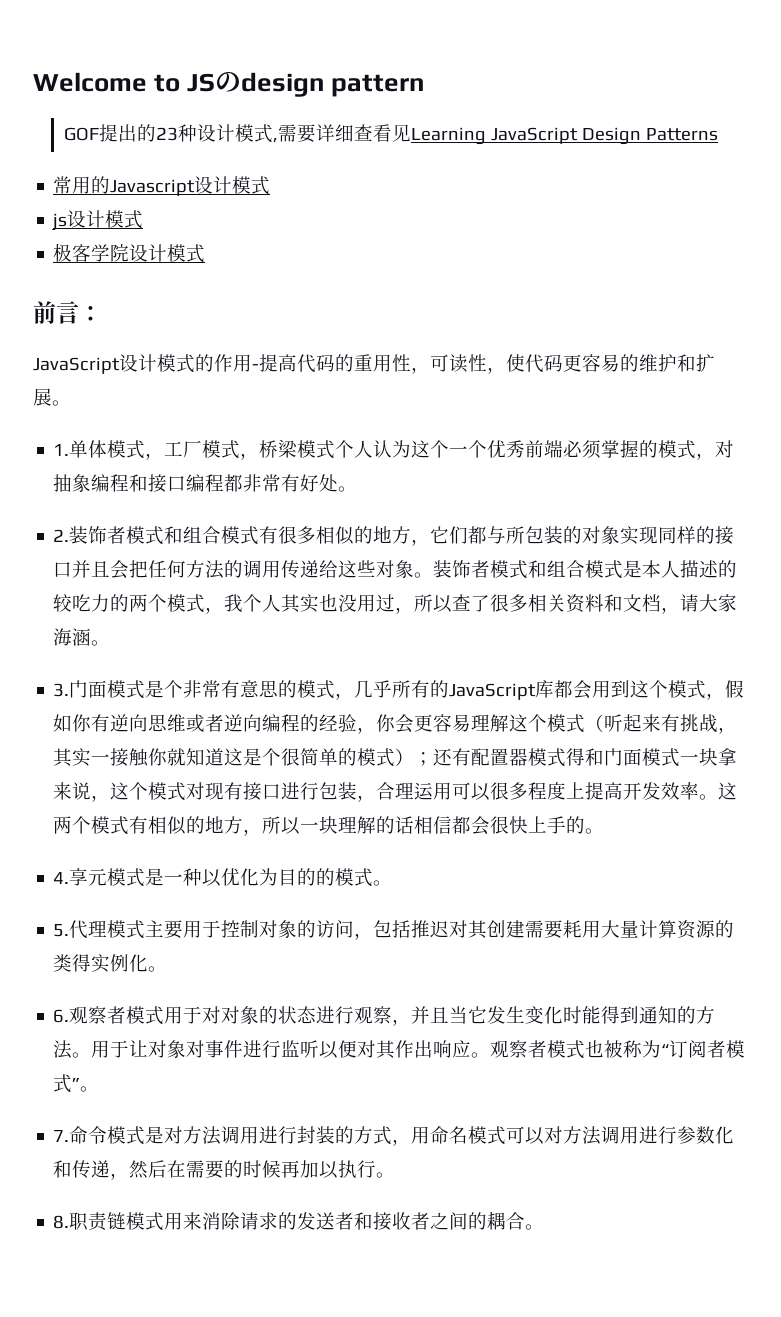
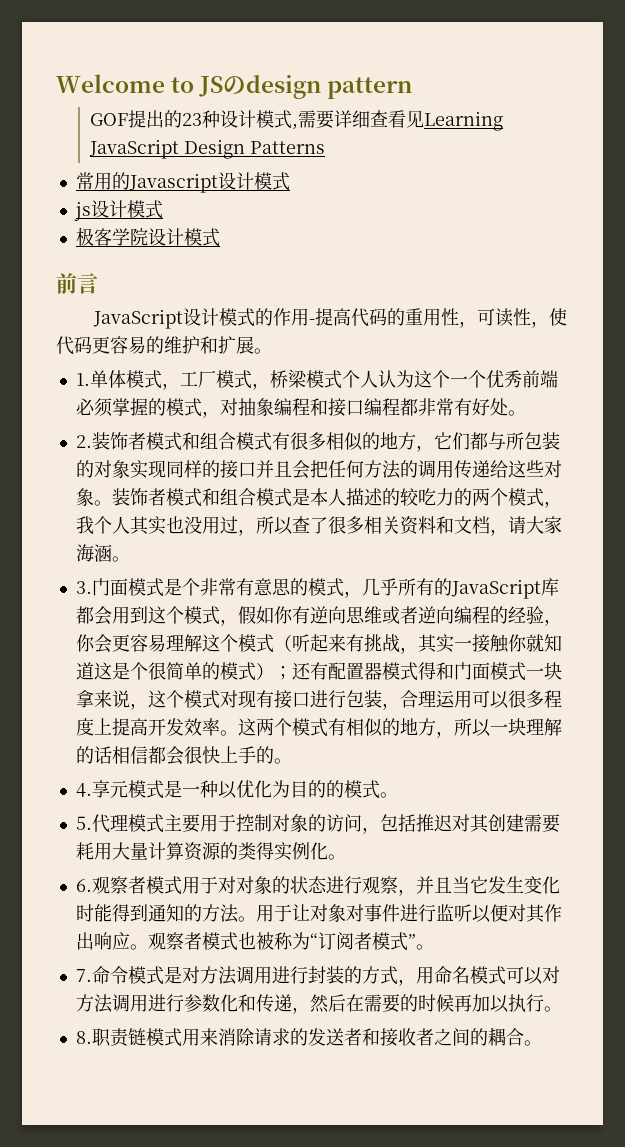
[79,306,102,321] ： -> (98, 283) none

